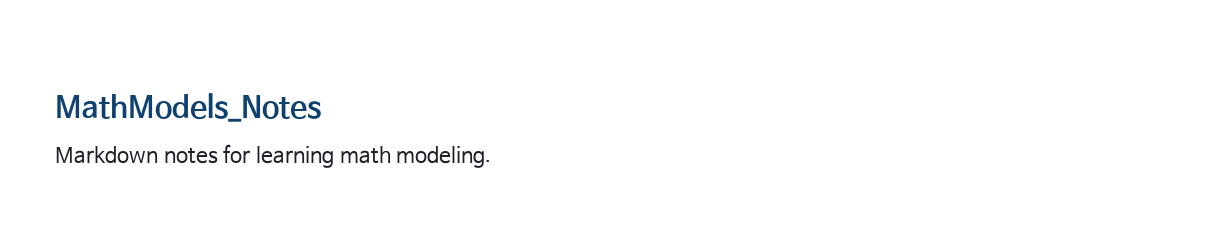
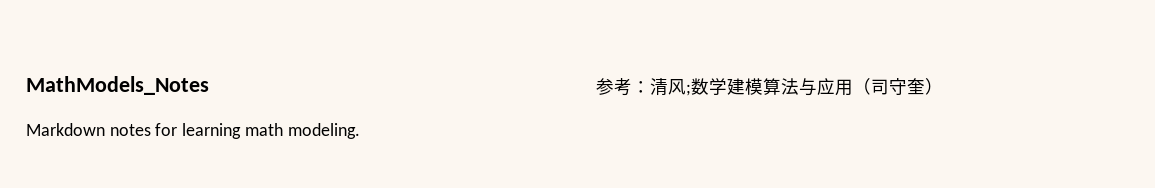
(492, 157) none -> [596,78,943,96] // 参考：清风;数学建模算法与应用（司守奎）

